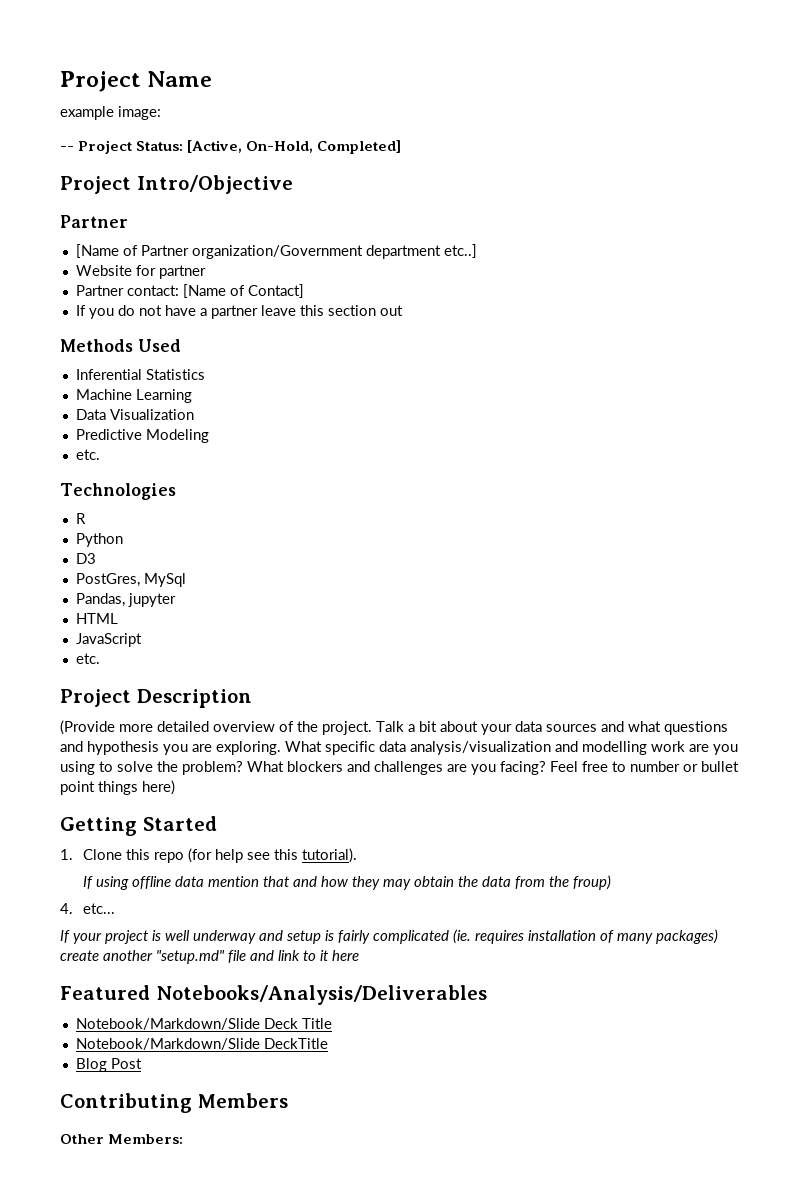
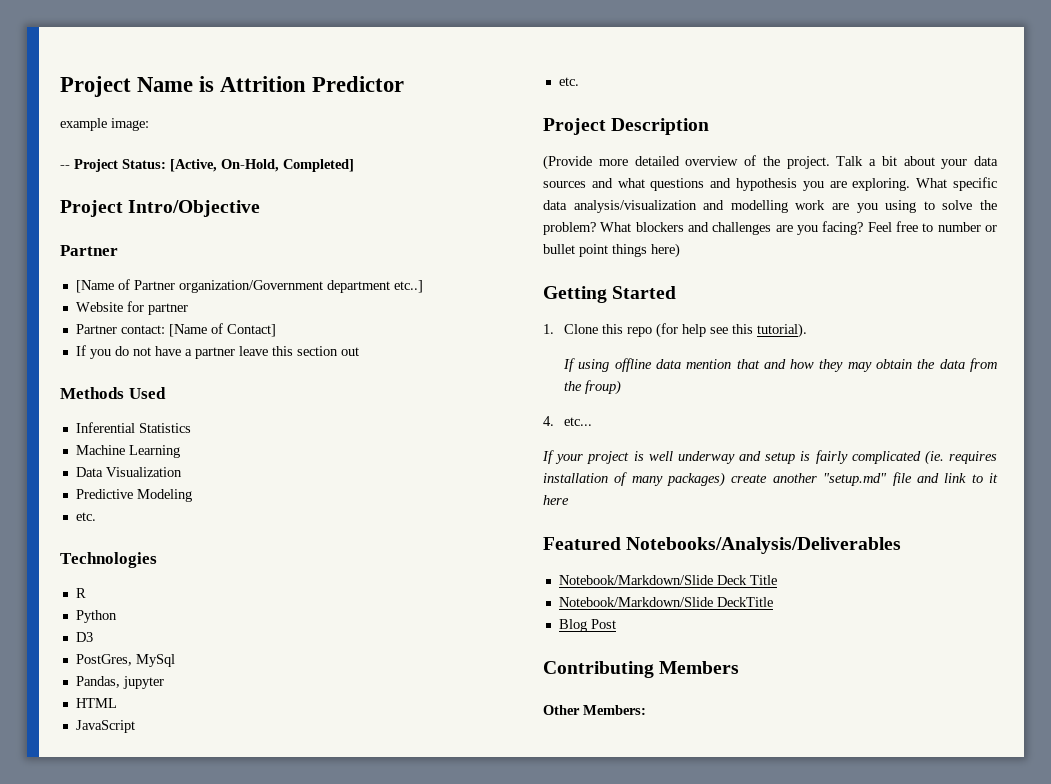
(213, 79) none -> [199,76,405,92] is Attrition Predictor

